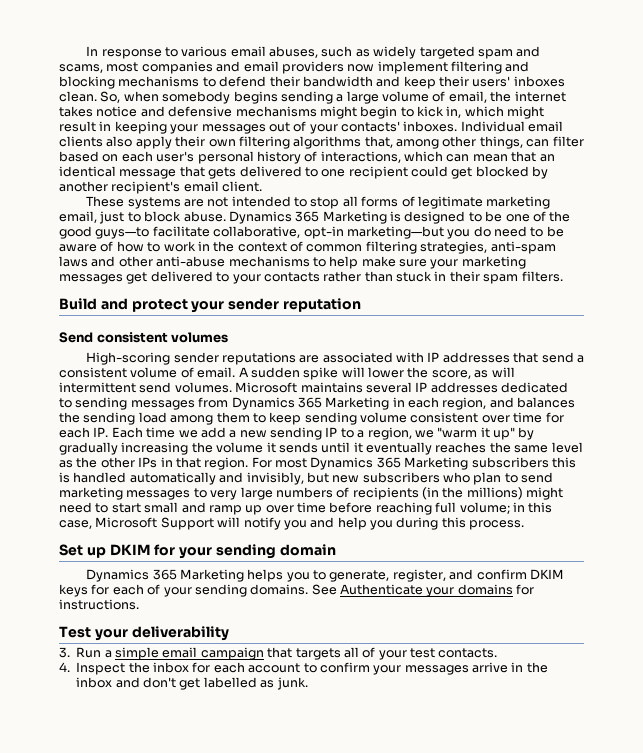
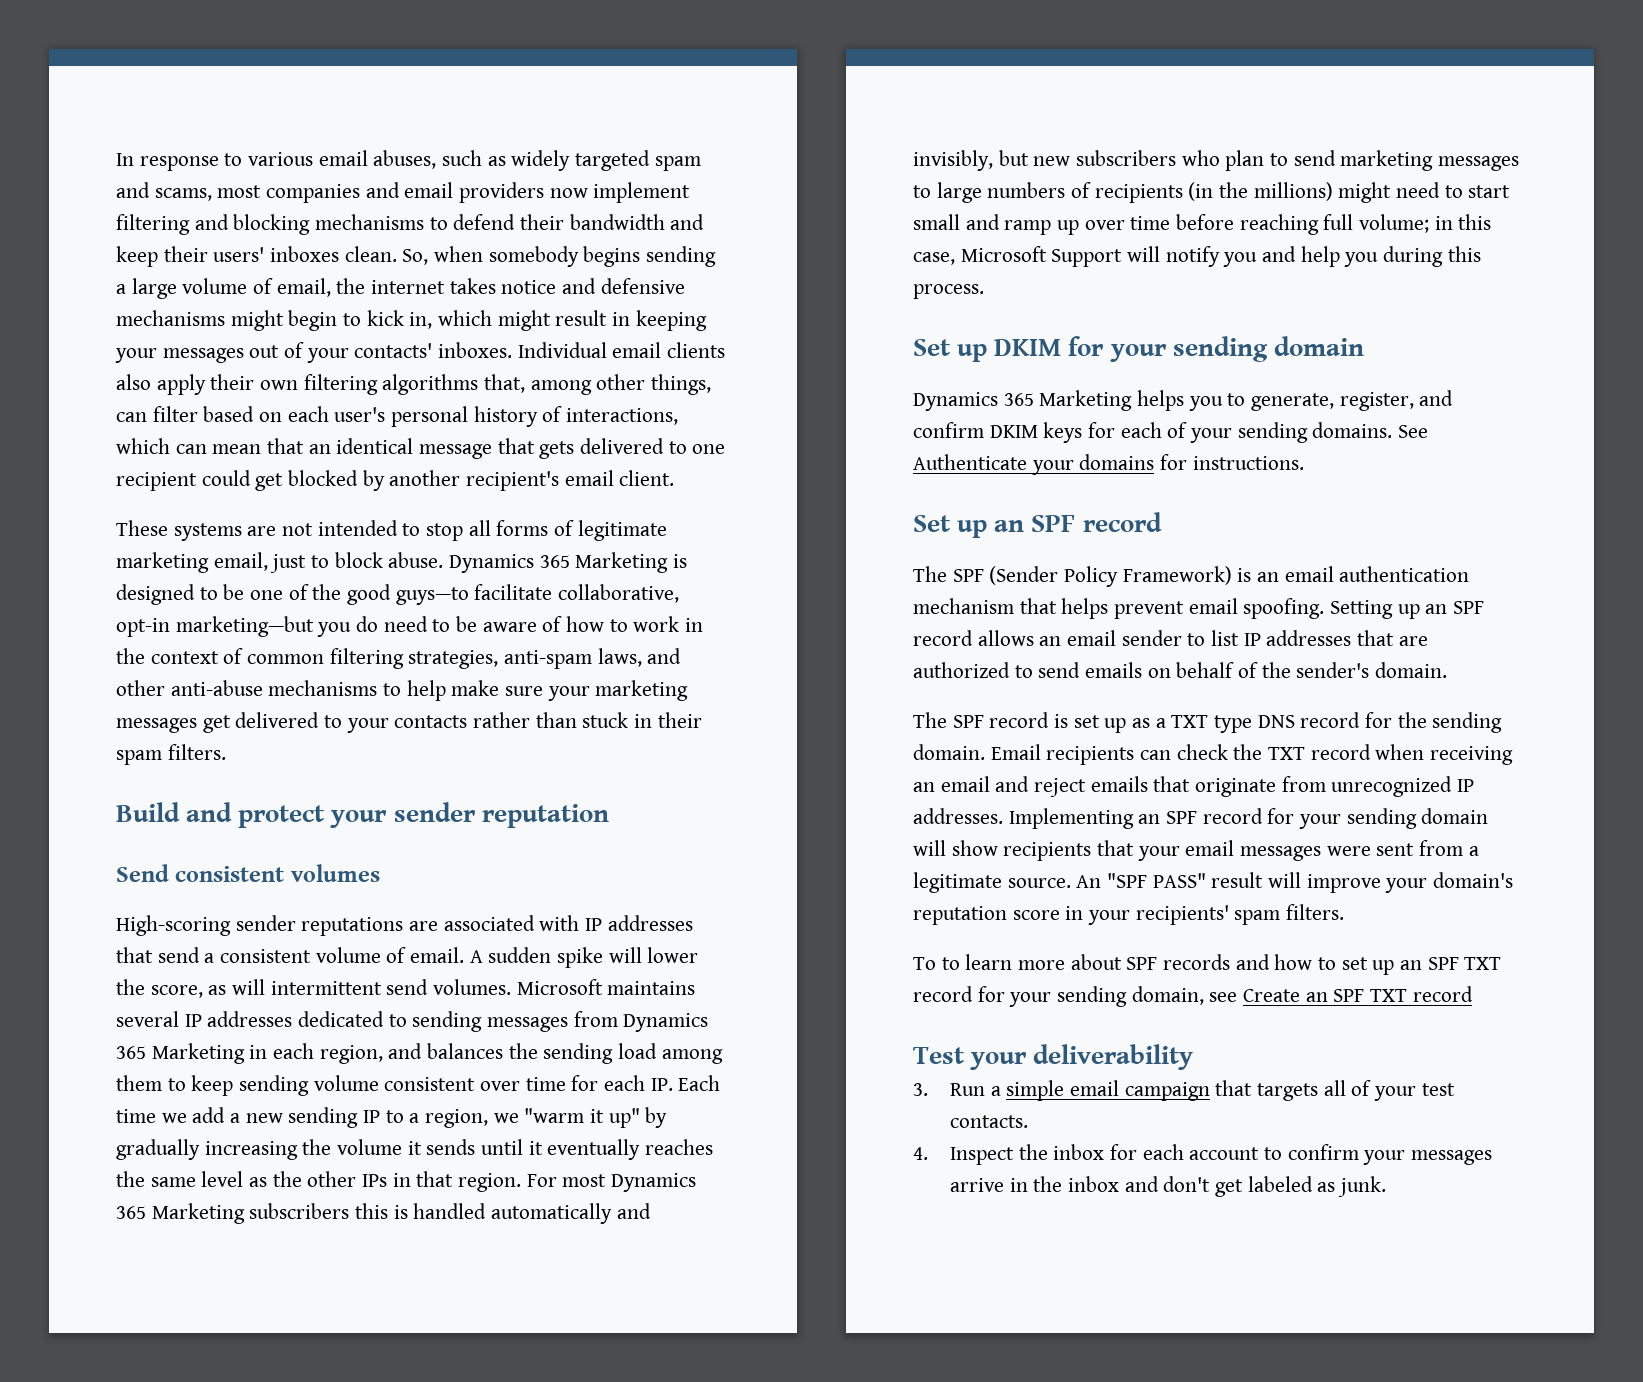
[59,256,88,267] laws -> [597,648,642,667] laws,
[210,490,238,500] very -> (931, 191) none
(139, 604) none -> [913,512,1162,538] [913,566,1470,587] [913,598,1485,619] [913,630,1428,646] [913,662,1448,678] [913,712,1503,733] [913,744,1514,765] [913,776,1475,797] [913,808,1489,829] [913,840,1479,861] [913,872,1514,893] [913,904,1345,925] [913,954,1502,975] [913,986,1473,1007] // Set up an SPF record // The SPF (Sender Policy Framework) is an email authentication mechanism that helps prevent email spoofing. Setting up an SPF record allows an email sender to list IP addresses that are authorized to send emails on behalf of the sender's domain. // The SPF record is set up as a TXT type DNS record for the sending domain. Email recipients can check the TXT record when receiving an email and reject emails that originate from unrecognized IP addresses. Implementing an SPF record for your sending domain will show recipients that your email messages were sent from a legitimate source. An "SPF PASS" result will improve your domain's reputation score in your recipients' spam filters. // To to learn more about SPF records and how to set up an SPF TXT record for your sending domain, see Create an SPF TXT record
[203,677,257,688] labelled -> [1247,1176,1313,1192] labeled

